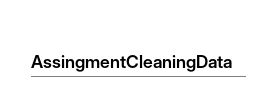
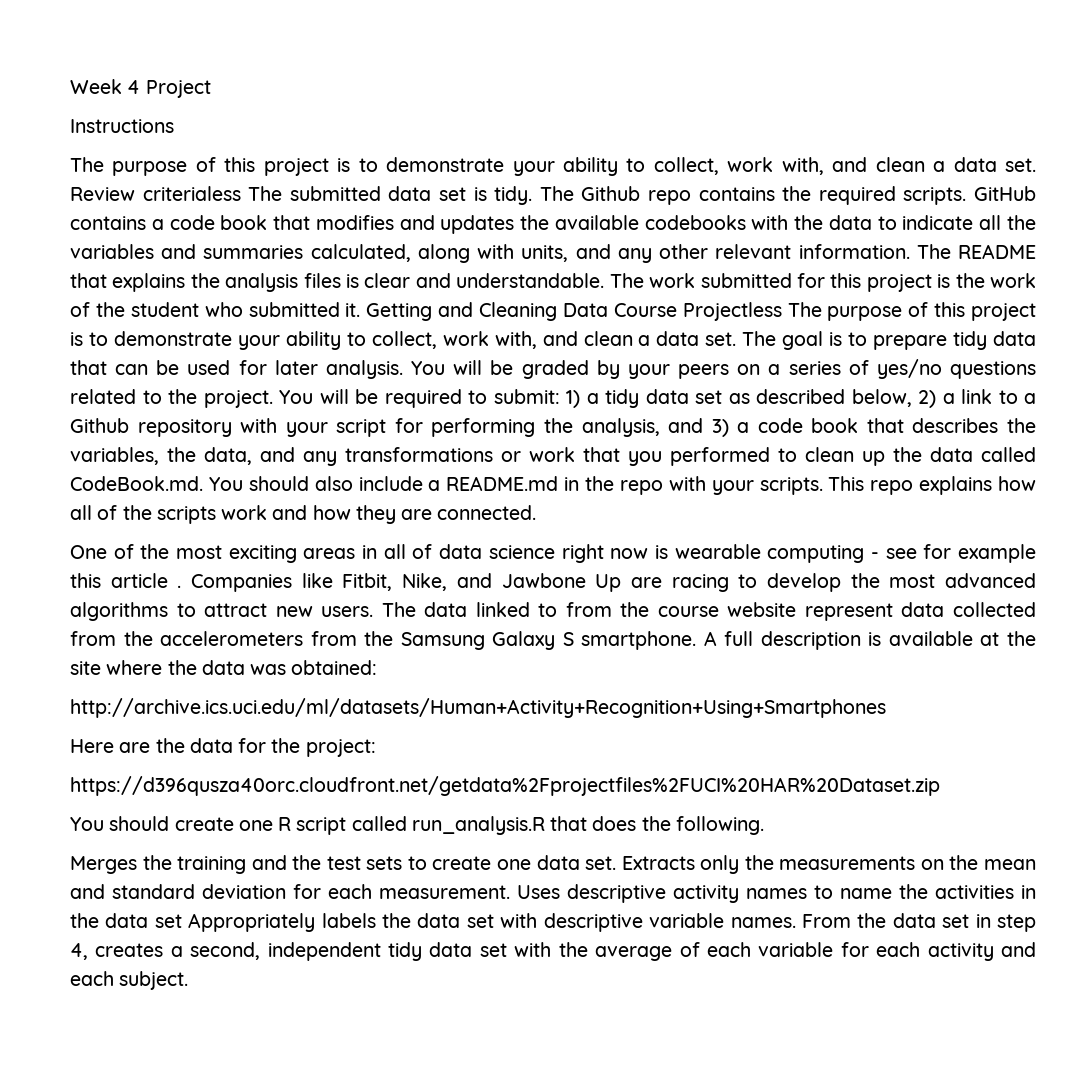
[31,55,232,72] AssingmentCleaningData -> [70,79,211,98] [70,119,174,133] [70,157,1037,176] [70,186,1037,205] [70,215,1036,234] [70,244,1037,263] [70,273,1036,292] [70,302,1036,321] [70,331,1037,350] [70,359,1036,379] [70,389,1036,408] [70,418,1036,437] [70,447,1036,466] [70,476,1036,495] [70,505,537,524] [70,544,1037,563] [70,573,1036,592] [70,602,1036,621] [70,631,1036,650] [70,660,378,675] [70,698,886,718] [70,738,376,757] [70,776,940,796] [70,816,764,835] [70,855,1036,874] [70,884,1036,903] [70,913,1036,932] [70,942,1036,961] [70,971,189,990] Week 4 Project // Instructions // The purpose of this project is to demonstrate your ability to collect, work with, and clean a data set. Review criterialess The submitted data set is tidy. The Github repo contains the required scripts. GitHub contains a code book that modifies and updates the available codebooks with the data to indicate all the variables and summaries calculated, along with units, and any other relevant information. The README that explains the analysis files is clear and understandable. The work submitted for this project is the work of the student who submitted it. Getting and Cleaning Data Course Projectless The purpose of this project is to demonstrate your ability to collect, work with, and clean a data set. The goal is to prepare tidy data that can be used for later analysis. You will be graded by your peers on a series of yes/no questions related to the project. You will be required to submit: 1) a tidy data set as described below, 2) a link to a Github repository with your script for performing the analysis, and 3) a code book that describes the variables, the data, and any transformations or work that you performed to clean up the data called CodeBook.md. You should also include a README.md in the repo with your scripts. This repo explains how all of the scripts work and how they are connected. // One of the most exciting areas in all of data science right now is wearable computing - see for example this article . Companies like Fitbit, Nike, and Jawbone Up are racing to develop the most advanced algorithms to attract new users. The data linked to from the course website represent data collected from the accelerometers from the Samsung Galaxy S smartphone. A full description is available at the site where the data was obtained: // http://archive.ics.uci.edu/ml/datasets/Human+Activity+Recognition+Using+Smartphones // Here are the data for the project: // https://d396qusza40orc.cloudfront.net/getdata%2Fprojectfiles%2FUCI%20HAR%20Dataset.zip // You should create one R script called run_analysis.R that does the following. // Merges the training and the test sets to create one data set. Extracts only the measurements on the mean and standard deviation for each measurement. Uses descriptive activity names to name the activities in the data set Appropriately labels the data set with descriptive variable names. From the data set in step 4, creates a second, independent tidy data set with the average of each variable for each activity and each subject.

